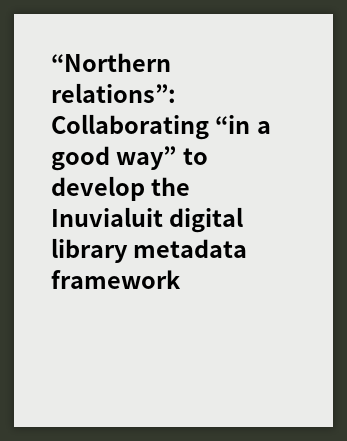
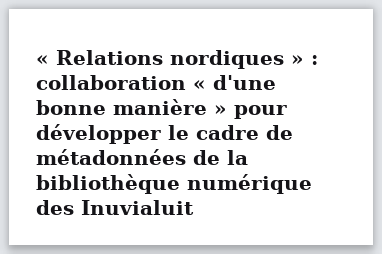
[51,53,171,72] [51,83,176,103] [51,114,271,140] [51,146,208,171] [51,176,191,201] [51,207,244,233] [51,238,248,263] [51,270,181,289] “Northern relations”: Collaborating “in a good way” to develop the Inuvialuit digital library metadata framework -> [36,50,318,69] [36,75,276,90] [36,99,287,119] [36,124,293,144] [36,149,248,165] [36,174,312,194] [36,200,194,215] « Relations nordiques » : collaboration « d'une bonne manière » pour développer le cadre de métadonnées de la bibliothèque numérique des Inuvialuit

